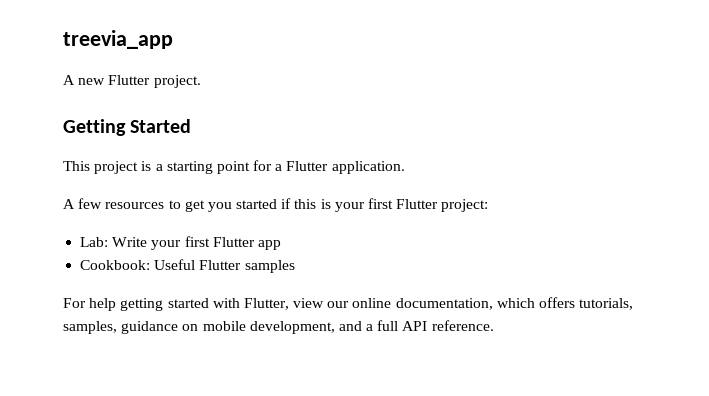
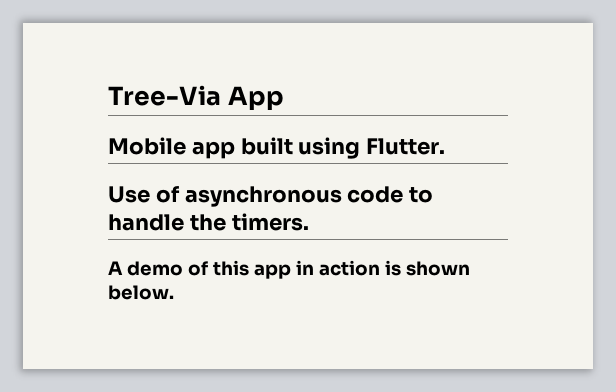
[63,30,173,49] [63,75,201,88] [63,119,192,136] [63,160,405,174] [63,198,489,212] [80,236,281,250] [80,259,295,273] [63,297,634,311] [63,320,494,334] treevia_app // A new Flutter project. // Getting Started // This project is a starting point for a Flutter application. // A few resources to get you started if this is your first Flutter project: // Lab: Write your first Flutter app // Cookbook: Useful Flutter samples // For help getting started with Flutter, view our online documentation, which offers tutorials, samples, guidance on mobile development, and a full API reference. -> [108,85,284,110] [108,137,446,159] [108,186,434,207] [108,213,309,231] [108,260,470,279] [108,285,174,300] Tree-Via App // Mobile app built using Flutter. // Use of asynchronous code to handle the timers. // A demo of this app in action is shown below.

